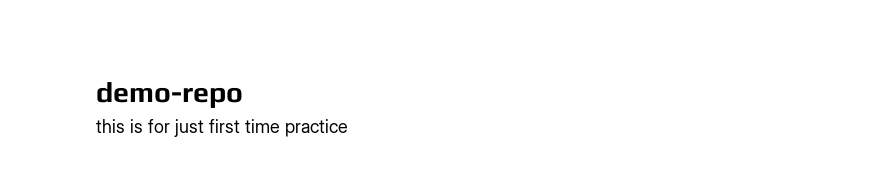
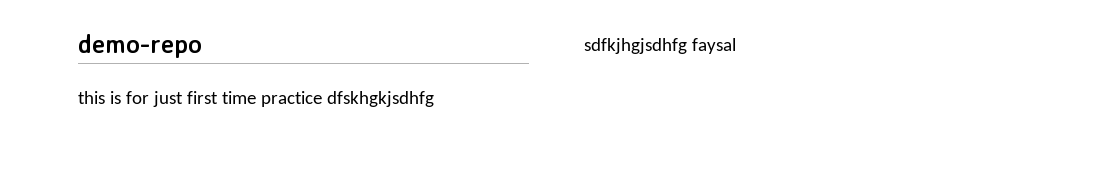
(348, 128) none -> [326,91,434,107] [584,38,736,54] dfskhgkjsdhfg sdfkjhgjsdhfg faysal

